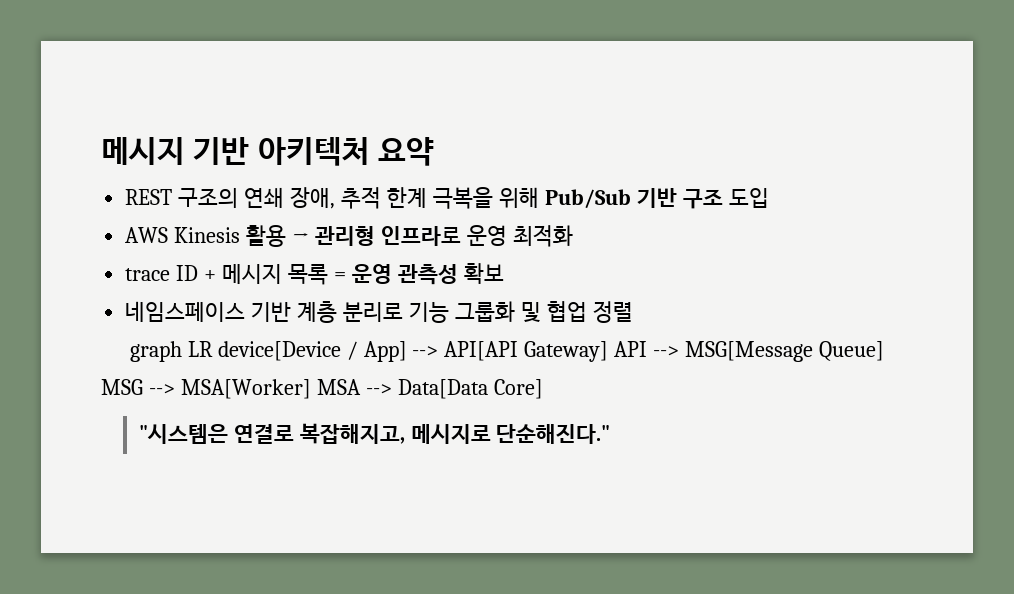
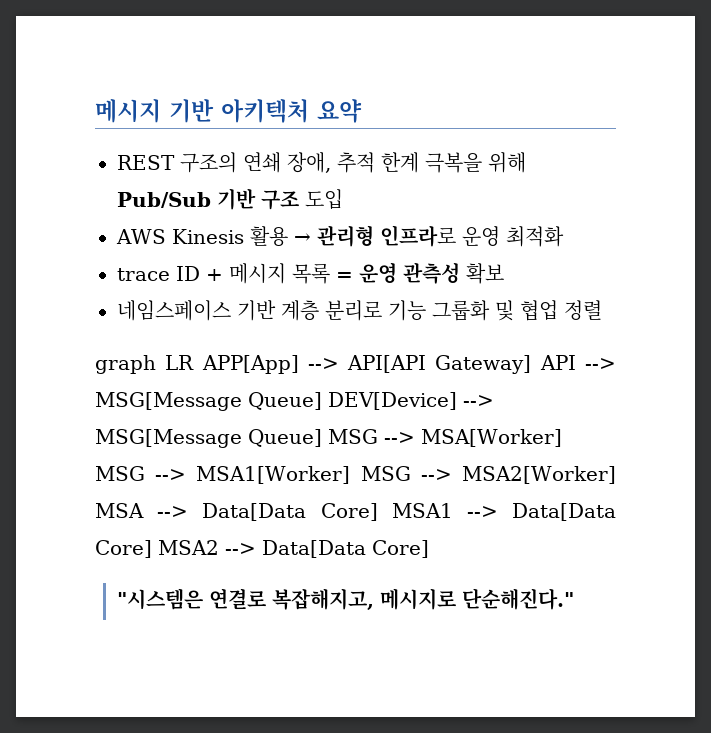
[217,341,407,362] device[Device / App] -> [201,355,299,374] APP[App]
[101,379,361,399] MSG --> MSA[Worker] MSA -> [328,392,494,410] [95,429,562,448] [95,466,617,484] [95,503,616,521] [95,540,219,558] DEV[Device] --> MSG[Message Queue] MSG --> MSA[Worker] MSG --> MSA1[Worker] MSG --> MSA2[Worker] MSA --> Data[Data Core] MSA1 --> Data[Data Core] MSA2

